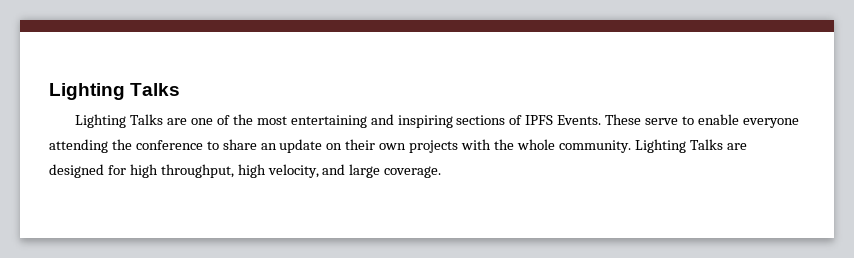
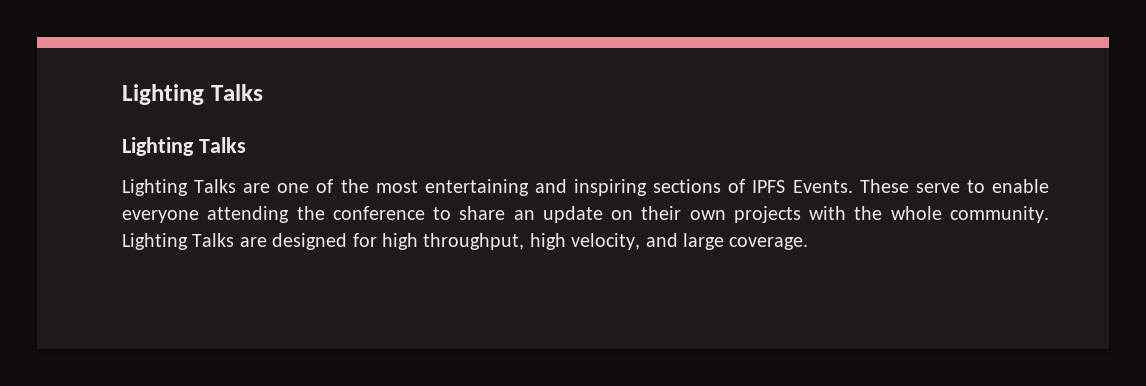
[49,83,181,100] [75,114,164,128] Lighting Talks // Lighting Talks -> [122,84,263,105] [122,137,246,156] [122,179,237,196] Lighting Talks // Lighting Talks // Lighting Talks

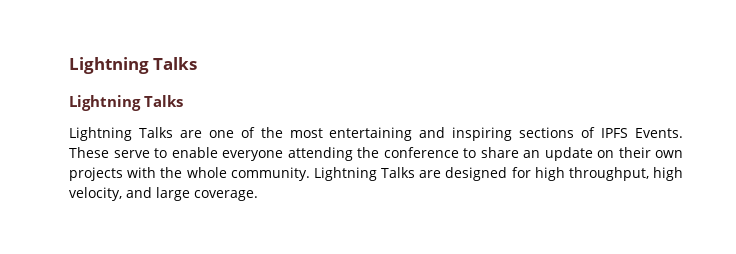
[122,84,263,105] [122,137,246,156] [122,179,188,196] Lighting Talks // Lighting Talks // Lighting -> [69,57,198,74] [69,95,184,111] [69,127,132,141] Lightning Talks // Lightning Talks // Lightning
[122,233,188,250] Lighting -> [313,167,377,181] Lightning

